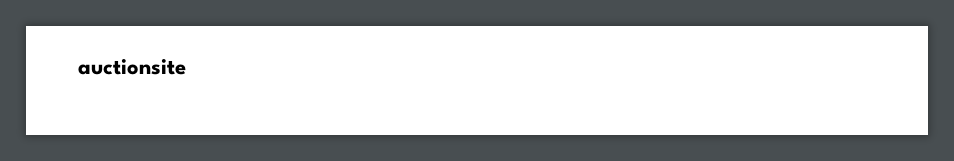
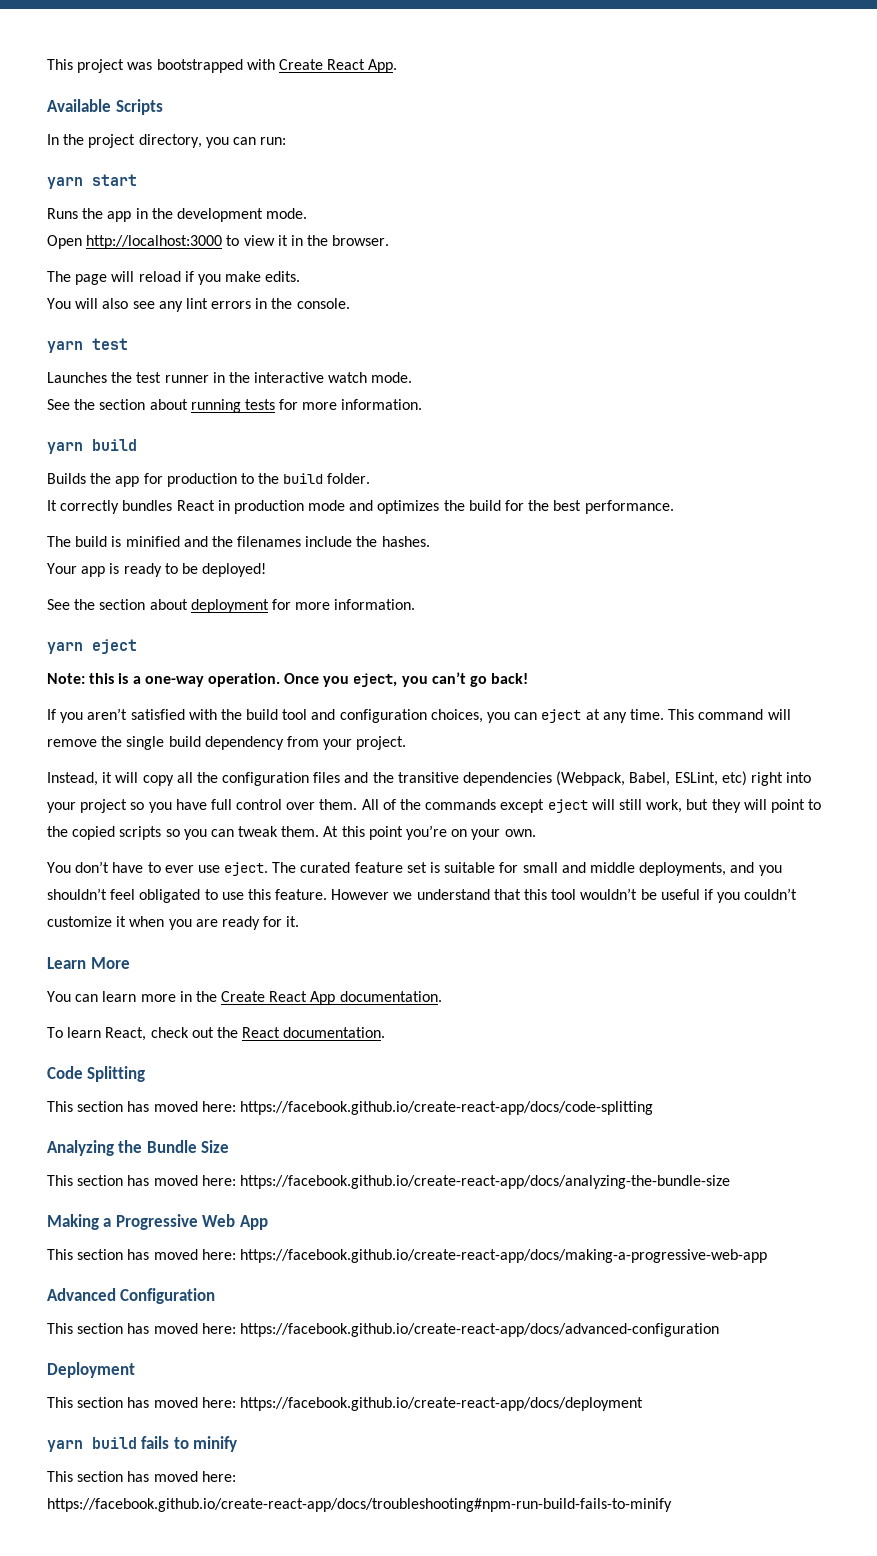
[78,59,186,75] auctionsite -> [47,59,398,73] [47,99,163,115] [47,134,287,148] [47,174,137,189] [47,208,308,222] [47,235,390,249] [47,271,301,285] [47,298,350,312] [47,338,128,353] [47,372,413,383] [47,399,423,413] [47,439,137,454] [47,473,371,487] [47,500,674,514] [47,536,430,547] [47,563,267,577] [47,599,416,613] [47,639,137,654] [47,672,529,687] [47,708,791,723] [47,736,407,750] [47,771,812,786] [47,799,822,813] [47,825,536,840] [47,861,782,876] [47,888,798,903] [47,916,300,930] [47,957,130,969] [47,991,442,1005] [47,1027,386,1041] [47,1066,146,1082] [47,1101,653,1115] [47,1140,230,1156] [47,1175,730,1189] [47,1214,268,1230] [47,1249,767,1263] [47,1288,216,1304] [47,1323,719,1337] [47,1362,135,1378] [47,1397,643,1411] [47,1436,238,1452] [47,1471,236,1482] [47,1498,672,1512] This project was bootstrapped with Create React App. // Available Scripts // In the project directory, you can run: // yarn start // Runs the app in the development mode. // Open http://localhost:3000 to view it in the browser. // The page will reload if you make edits. // You will also see any lint errors in the console. // yarn test // Launches the test runner in the interactive watch mode. // See the section about running tests for more information. // yarn build // Builds the app for production to the build folder. // It correctly bundles React in production mode and optimizes the build for the best performance. // The build is minified and the filenames include the hashes. // Your app is ready to be deployed! // See the section about deployment for more information. // yarn eject // Note: this is a one-way operation. Once you eject, you can’t go back! // If you aren’t satisfied with the build tool and configuration choices, you can eject at any time. This command will remove the single build dependency from your project. // Instead, it will copy all the configuration files and the transitive dependencies (Webpack, Babel, ESLint, etc) right into your project so you have full control over them. All of the commands except eject will still work, but they will point to the copied scripts so you can tweak them. At this point you’re on your own. // You don’t have to ever use eject. The curated feature set is suitable for small and middle deployments, and you shouldn’t feel obligated to use this feature. However we understand that this tool wouldn’t be useful if you couldn’t customize it when you are ready for it. // Learn More // You can learn more in the Create React App documentation. // To learn React, check out the React documentation. // Code Splitting // This section has moved here: https://facebook.github.io/create-react-app/docs/code-splitting // Analyzing the Bundle Size // This section has moved here: https://facebook.github.io/create-react-app/docs/analyzing-the-bundle-size // Making a Progressive Web App // This section has moved here: https://facebook.github.io/create-react-app/docs/making-a-progressive-web-app // Advanced Configuration // This section has moved here: https://facebook.github.io/create-react-app/docs/advanced-configuration // Deployment // This section has moved here: https://facebook.github.io/create-react-app/docs/deployment // yarn build fails to minify // This section has moved here: https://facebook.github.io/create-react-app/docs/troubleshooting#npm-run-build-fails-to-minify

